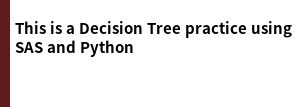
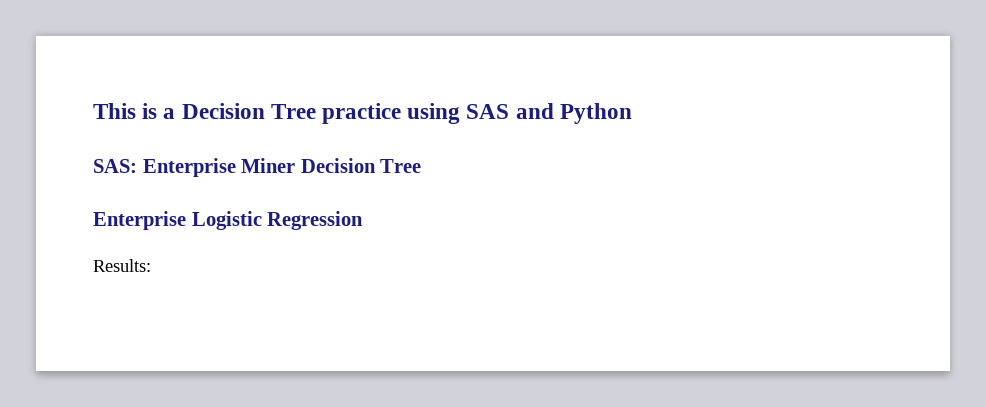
(135, 48) none -> [93,158,422,177] [93,211,364,230] [93,259,151,272] // SAS: Enterprise Miner Decision Tree // Enterprise Logistic Regression // Results:

